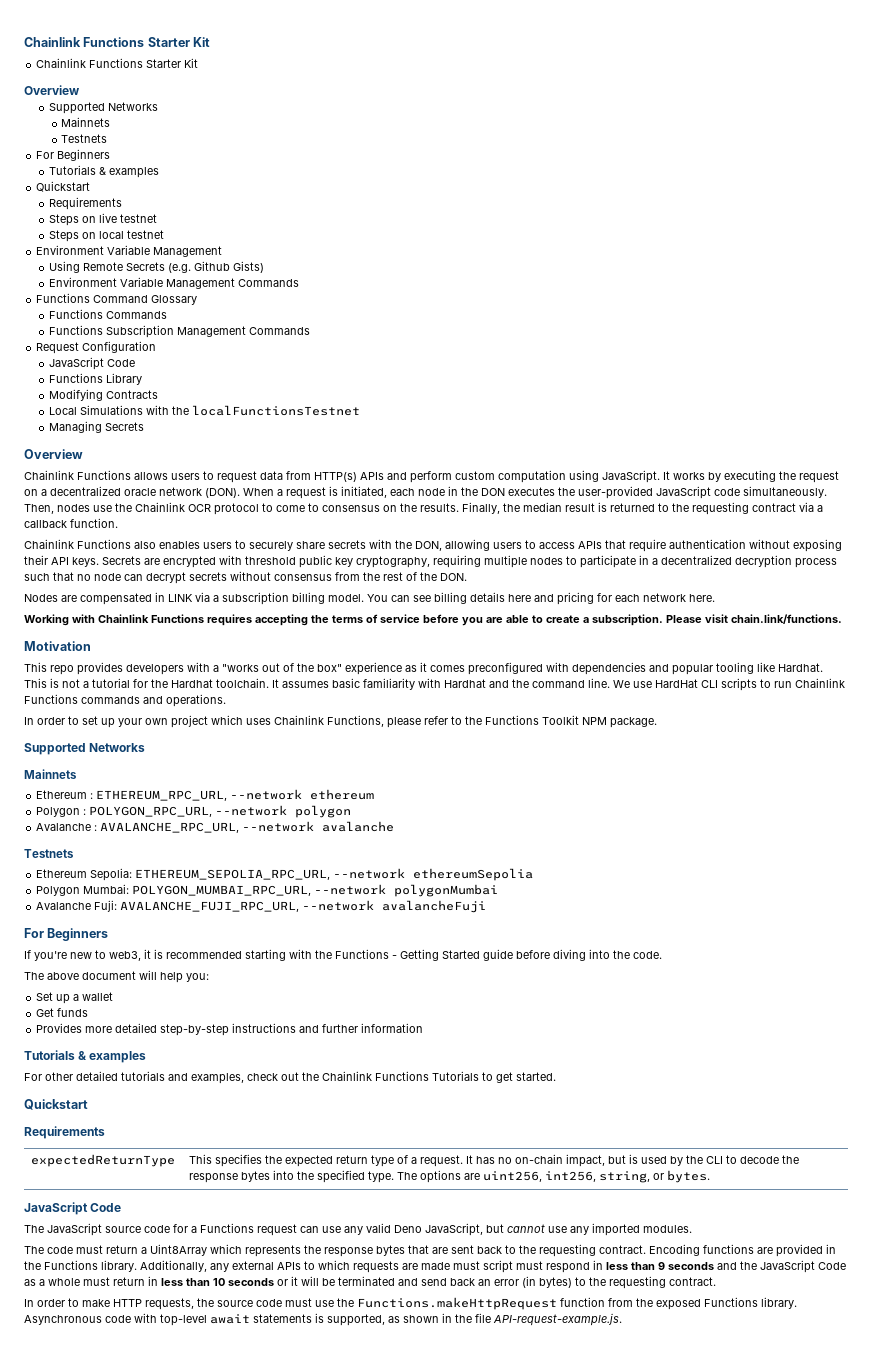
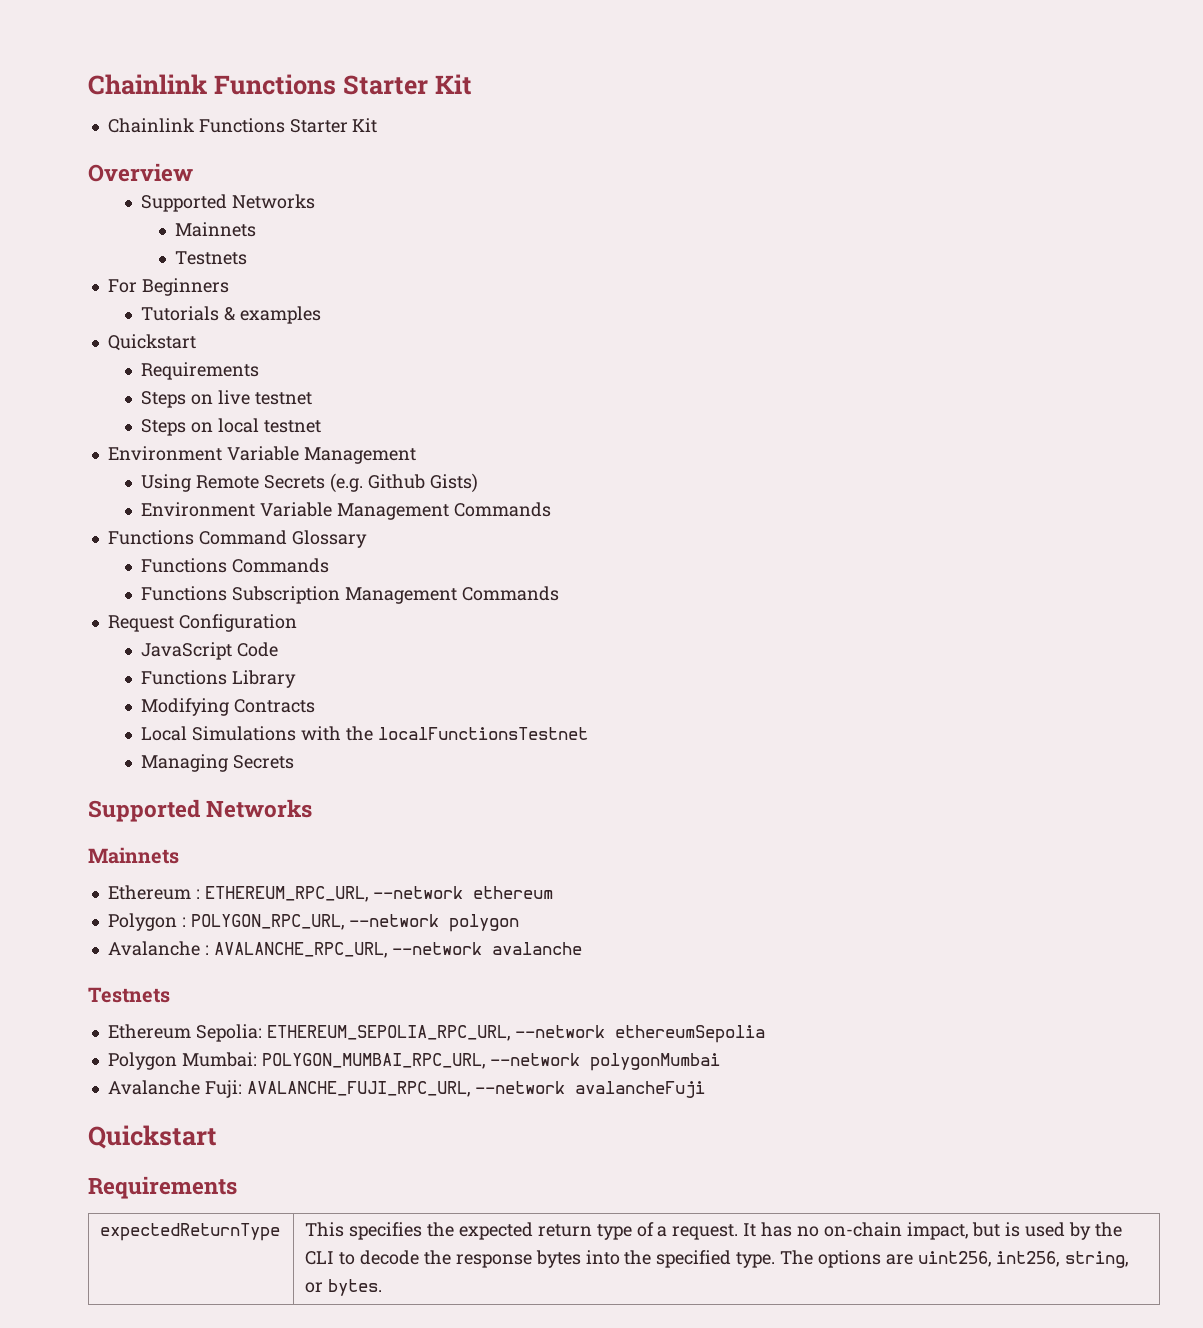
[24,449,83,459] [24,470,839,483] [24,486,827,499] [24,502,823,515] [24,518,118,528] [24,539,842,552] [24,555,837,568] [24,571,467,584] [24,592,715,605] [24,614,842,626] [24,641,91,651] [24,662,823,675] [24,678,845,691] [24,694,226,707] [24,715,657,728] // Overview // Chainlink Functions allows users to request data from HTTP(s) APIs and perform custom computation using JavaScript. It works by executing the request on a decentralized oracle network (DON). When a request is initiated, each node in the DON executes the user-provided JavaScript code simultaneously. Then, nodes use the Chainlink OCR protocol to come to consensus on the results. Finally, the median result is returned to the requesting contract via a callback function. // Chainlink Functions also enables users to securely share secrets with the DON, allowing users to access APIs that require authentication without exposing their API keys. Secrets are encrypted with threshold public key cryptography, requiring multiple nodes to participate in a decentralized decryption process such that no node can decrypt secrets without consensus from the rest of the DON. // Nodes are compensated in LINK via a subscription billing model. You can see billing details here and pricing for each network here. // Working with Chainlink Functions requires accepting the terms of service before you are able to create a subscription. Please visit chain.link/functions. // Motivation // This repo provides developers with a "works out of the box" experience as it comes preconfigured with dependencies and popular tooling like Hardhat. This is not a tutorial for the Hardhat toolchain. It assumes basic familiarity with Hardhat and the command line. We use HardHat CLI scripts to run Chainlink Functions commands and operations. // In order to set up your own project which uses Chainlink Functions, please refer to the Functions Toolkit NPM package. -> (295, 762) none
[24,928,109,941] [24,949,662,961] [24,970,209,983] [36,992,114,1004] [36,1008,89,1017] [36,1023,424,1036] [24,1050,147,1063] [24,1071,556,1084] // For Beginners // If you're new to web3, it is recommended starting with the Functions - Getting Started guide before diving into the code. // The above document will help you: // Set up a wallet // Get funds // Provides more detailed step-by-step instructions and further information // Tutorials & examples // For other detailed tutorials and examples, check out the Chainlink Functions Tutorials to get started. -> (706, 1089) none
[24,1202,122,1215] [24,1223,692,1236] [24,1244,836,1257] [24,1260,846,1273] [24,1276,716,1289] [24,1297,797,1310] [24,1313,622,1326] // JavaScript Code // The JavaScript source code for a Functions request can use any valid Deno JavaScript, but cannot use any imported modules. // The code must return a Uint8Array which represents the response bytes that are sent back to the requesting contract. Encoding functions are provided in the Functions library. Additionally, any external APIs to which requests are made must script must respond in less than 9 seconds and the JavaScript Code as a whole must return in less than 10 seconds or it will be terminated and send back an error (in bytes) to the requesting contract. // In order to make HTTP requests, the source code must use the Functions.makeHttpRequest function from the exposed Functions library. Asynchronous code with top-level await statements is supported, as shown in the file API-request-example.js. -> (383, 1287) none

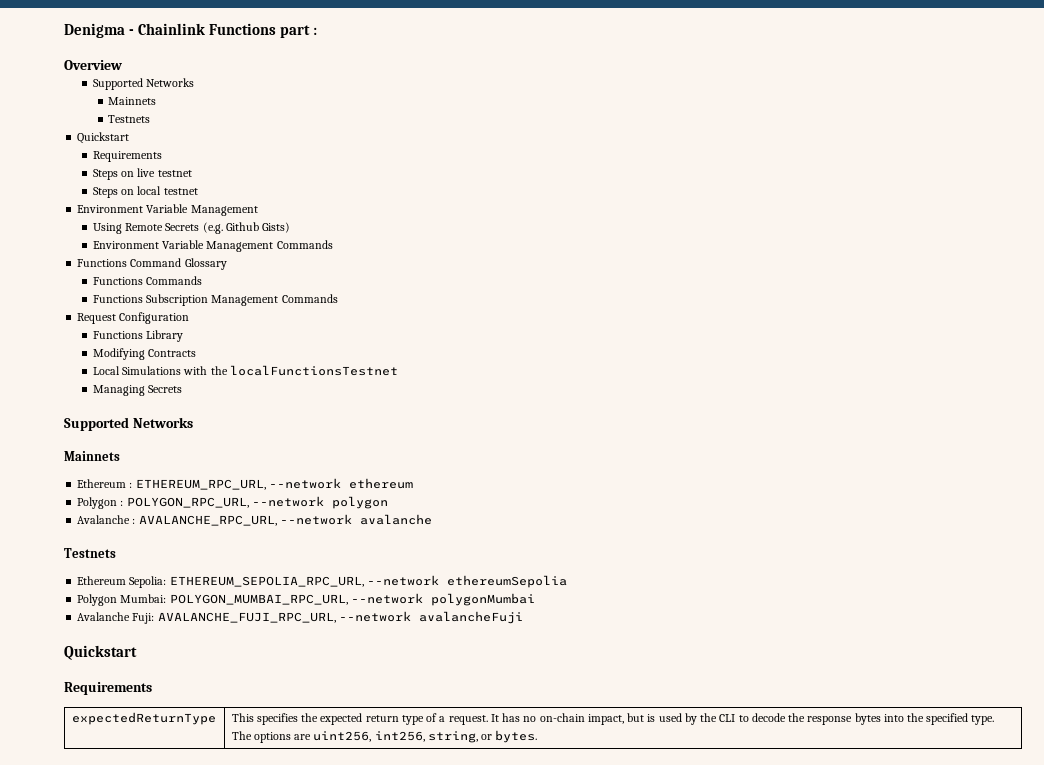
[88,74,472,95] [107,118,378,133] Chainlink Functions Starter Kit // Chainlink Functions Starter Kit -> [64,23,318,38] Denigma - Chainlink Functions part :
[107,278,229,296] [141,306,322,324] // For Beginners // Tutorials & examples -> (151, 119) none
[141,642,279,660] // JavaScript Code -> (190, 318) none

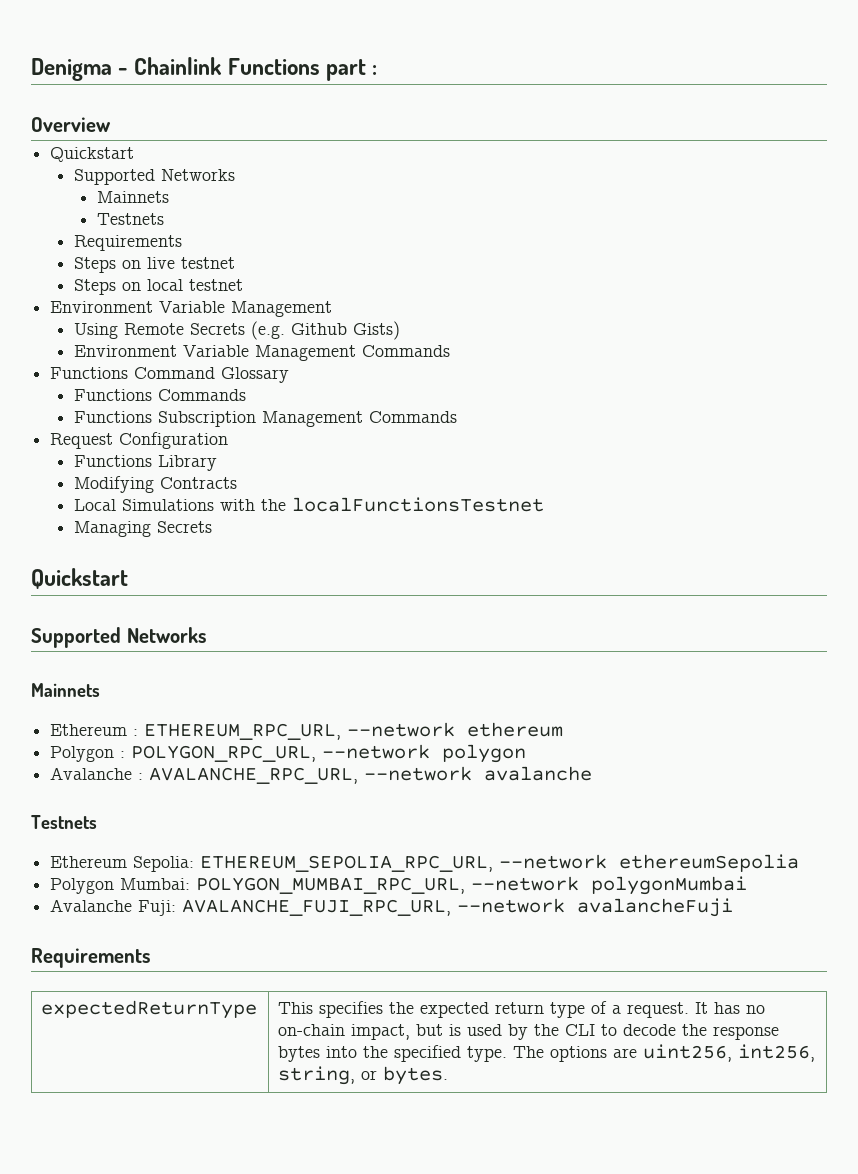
(122, 65) none -> [50,147,135,162] // Quickstart
[77,132,130,144] // Quickstart -> (165, 219) none
(183, 389) none -> [31,568,128,589] // Quickstart
[64,645,137,660] // Quickstart -> (734, 907) none

